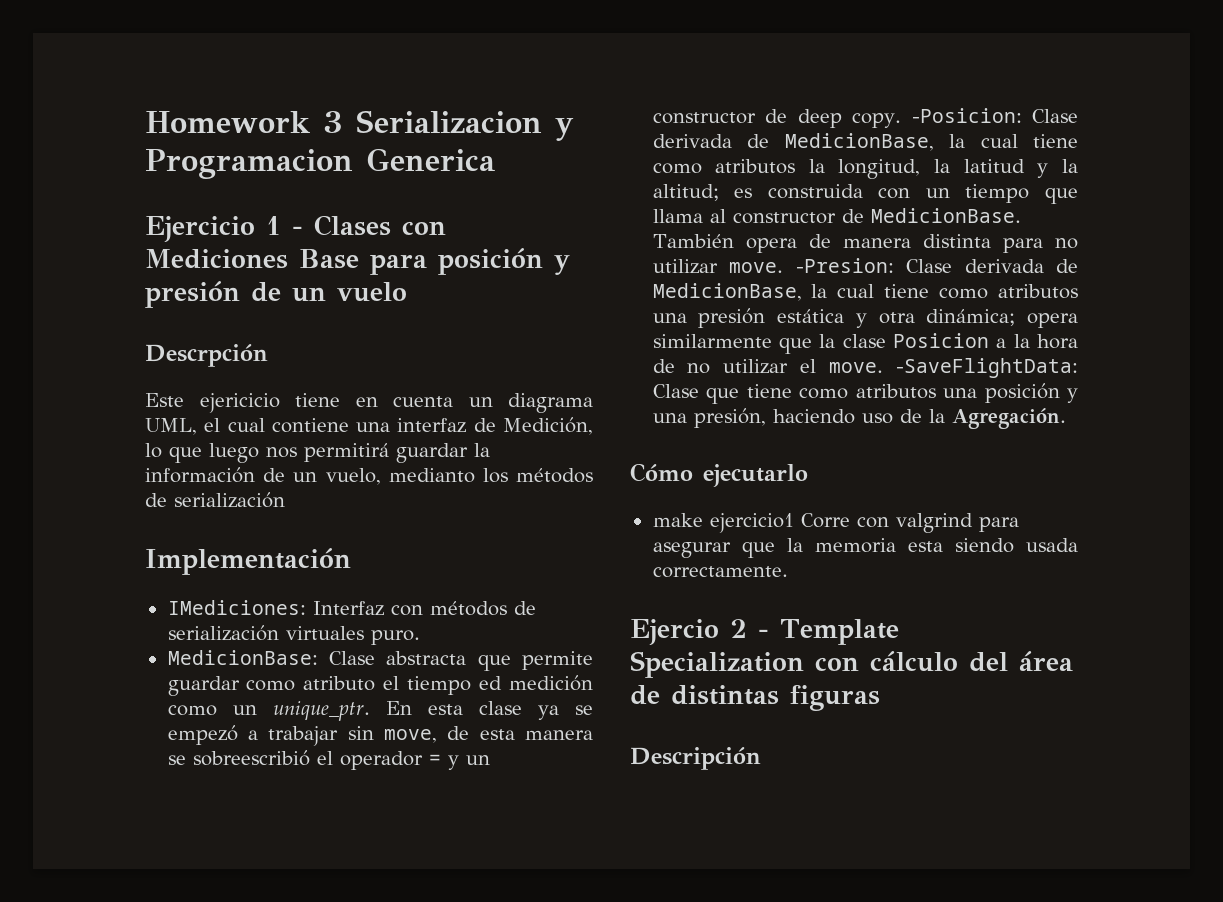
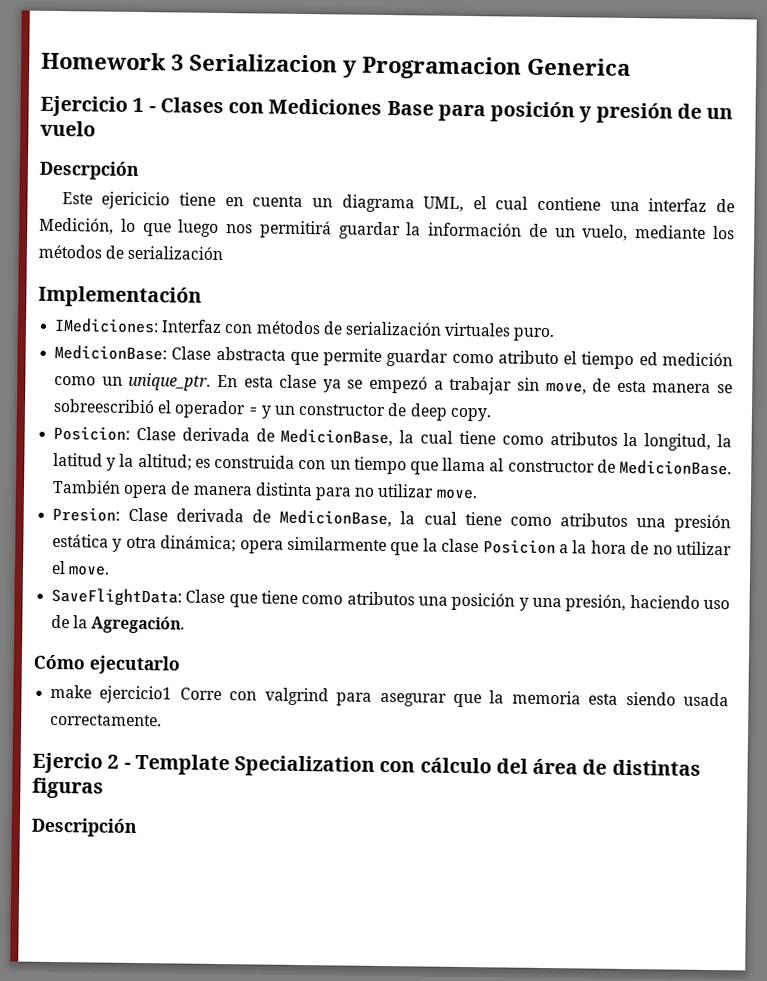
[388,468,475,483] medianto -> [635,225,707,239] mediante
[911,108,1022,123] -Posicion: -> [53,425,131,441] // Posicion:
[795,258,894,273] -Presion: -> [52,506,121,522] // Presion:
[896,358,1078,378] -SaveFlightData: -> [51,587,183,607] // SaveFlightData:

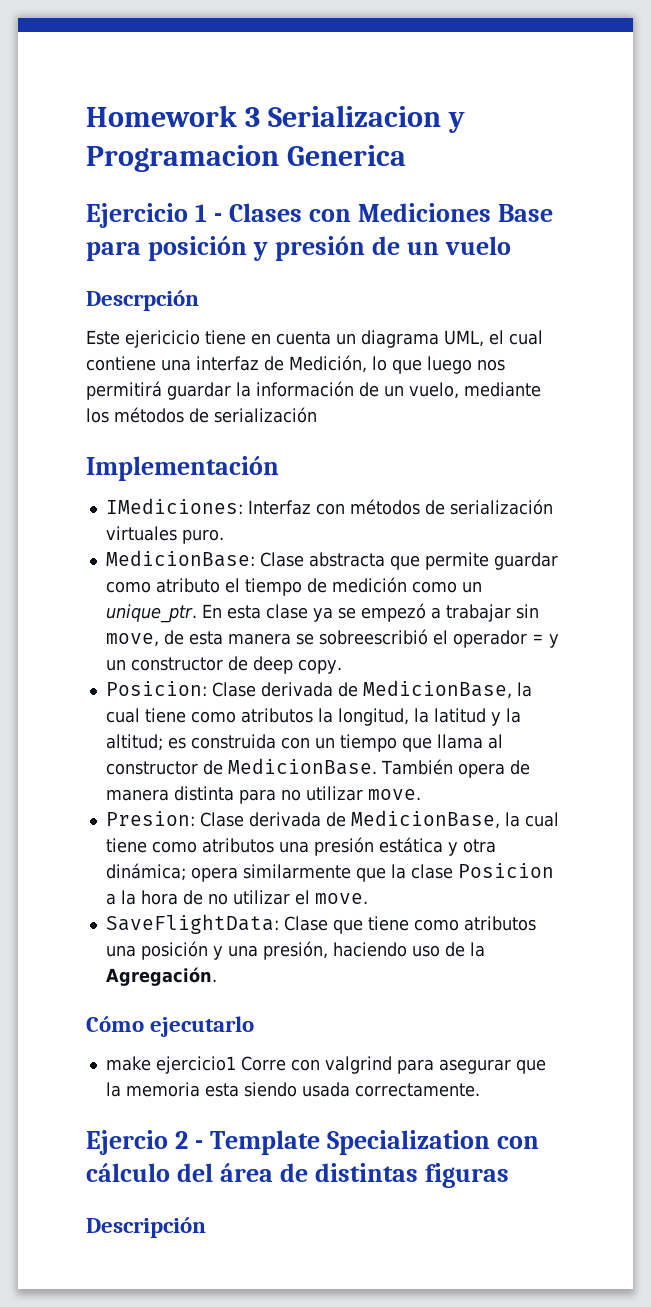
[638,352,658,366] ed -> [306,578,327,593] de

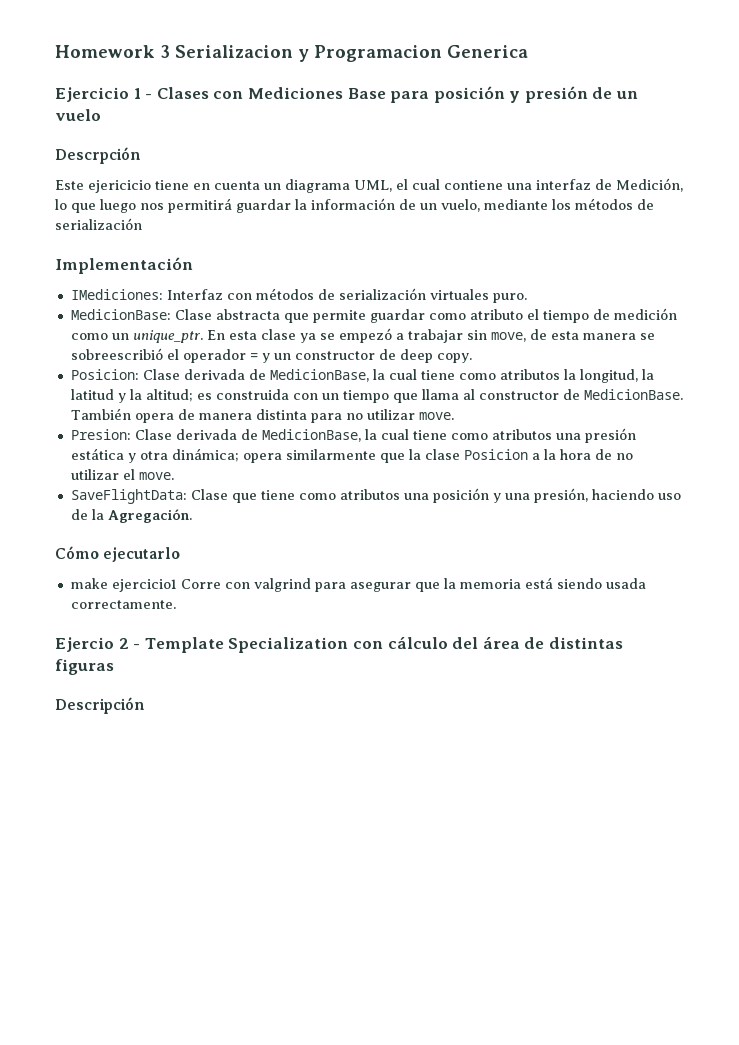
[204,1083,239,1097] esta -> [524,577,553,589] está

